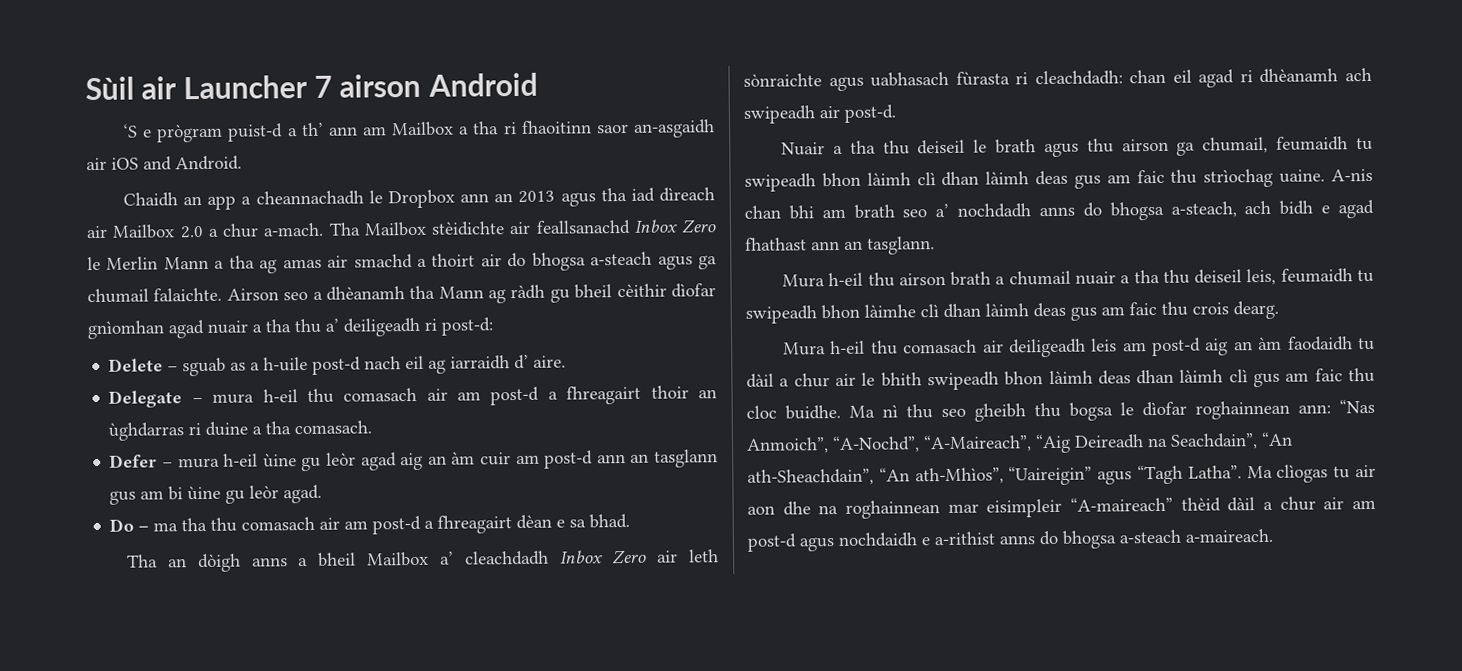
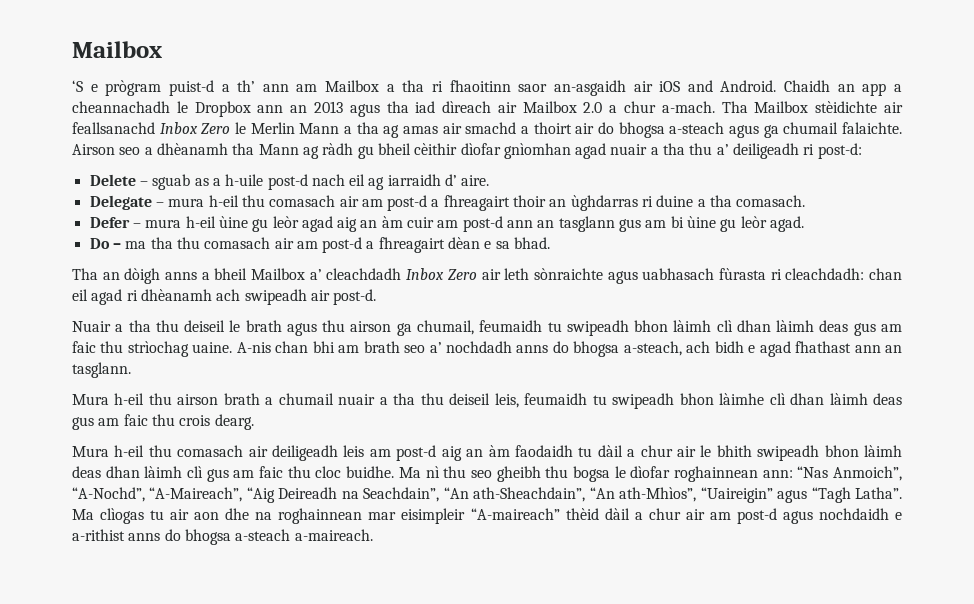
[85,72,538,101] Sùil air Launcher 7 airson Android -> [72,41,162,58] Mailbox
(242, 163) // -> (777, 86) none

